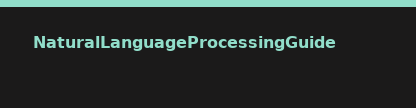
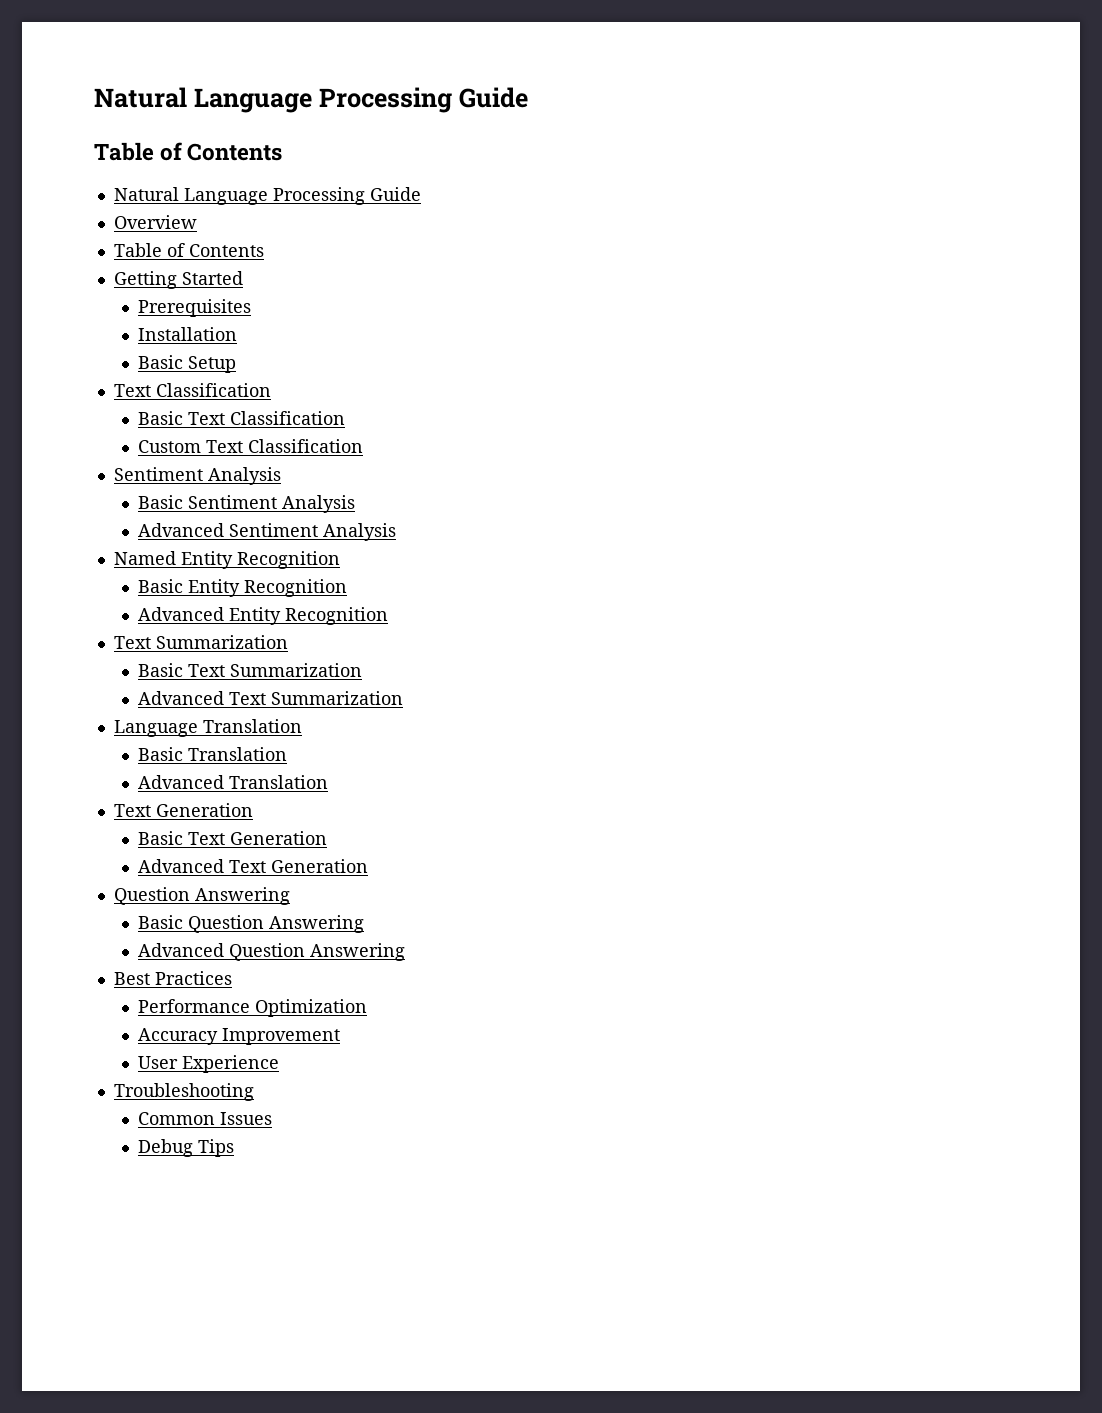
[33,36,336,51] NaturalLanguageProcessingGuide -> [94,87,528,113] [94,142,283,161] [113,187,421,205] [113,215,197,229] [113,243,264,257] [113,271,243,289] [137,299,251,317] [137,327,237,341] [137,355,236,373] [113,383,271,397] [137,411,345,425] [137,439,363,453] [113,467,281,485] [137,495,355,513] [137,523,396,541] [113,551,340,569] [137,579,347,597] [137,607,388,625] [113,635,288,649] [137,663,362,677] [137,691,403,705] [113,719,302,737] [137,747,287,761] [137,775,328,789] [113,803,253,817] [137,831,327,845] [137,859,368,873] [113,887,290,905] [137,915,364,933] [137,943,405,961] [113,971,232,985] [137,999,367,1017] [137,1028,340,1045] [137,1055,279,1073] [113,1083,254,1101] [137,1112,272,1125] [137,1139,234,1157] Natural Language Processing Guide // Table of Contents // Natural Language Processing Guide // Overview // Table of Contents // Getting Started // Prerequisites // Installation // Basic Setup // Text Classification // Basic Text Classification // Custom Text Classification // Sentiment Analysis // Basic Sentiment Analysis // Advanced Sentiment Analysis // Named Entity Recognition // Basic Entity Recognition // Advanced Entity Recognition // Text Summarization // Basic Text Summarization // Advanced Text Summarization // Language Translation // Basic Translation // Advanced Translation // Text Generation // Basic Text Generation // Advanced Text Generation // Question Answering // Basic Question Answering // Advanced Question Answering // Best Practices // Performance Optimization // Accuracy Improvement // User Experience // Troubleshooting // Common Issues // Debug Tips

